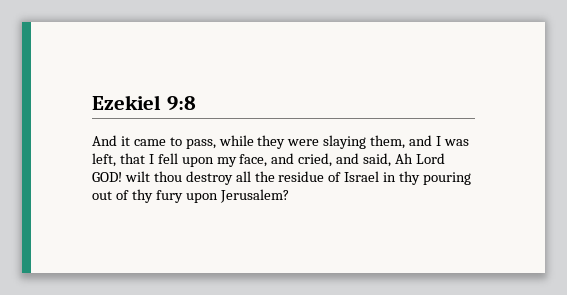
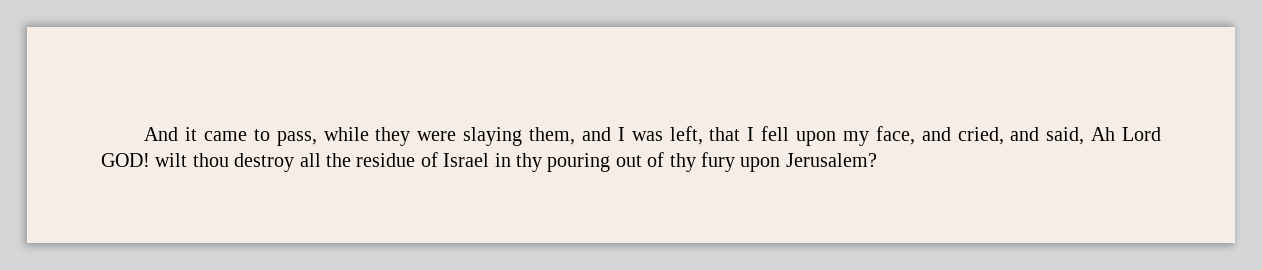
[92,95,196,111] Ezekiel 9:8 // -> (144, 134) none

